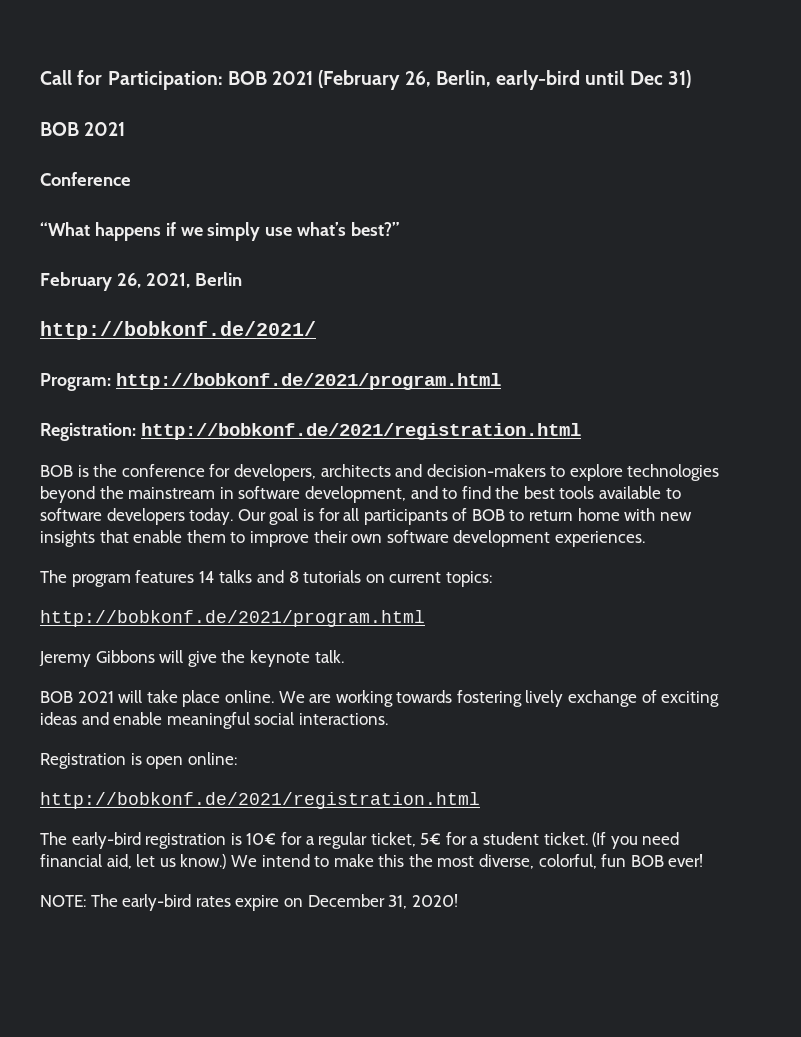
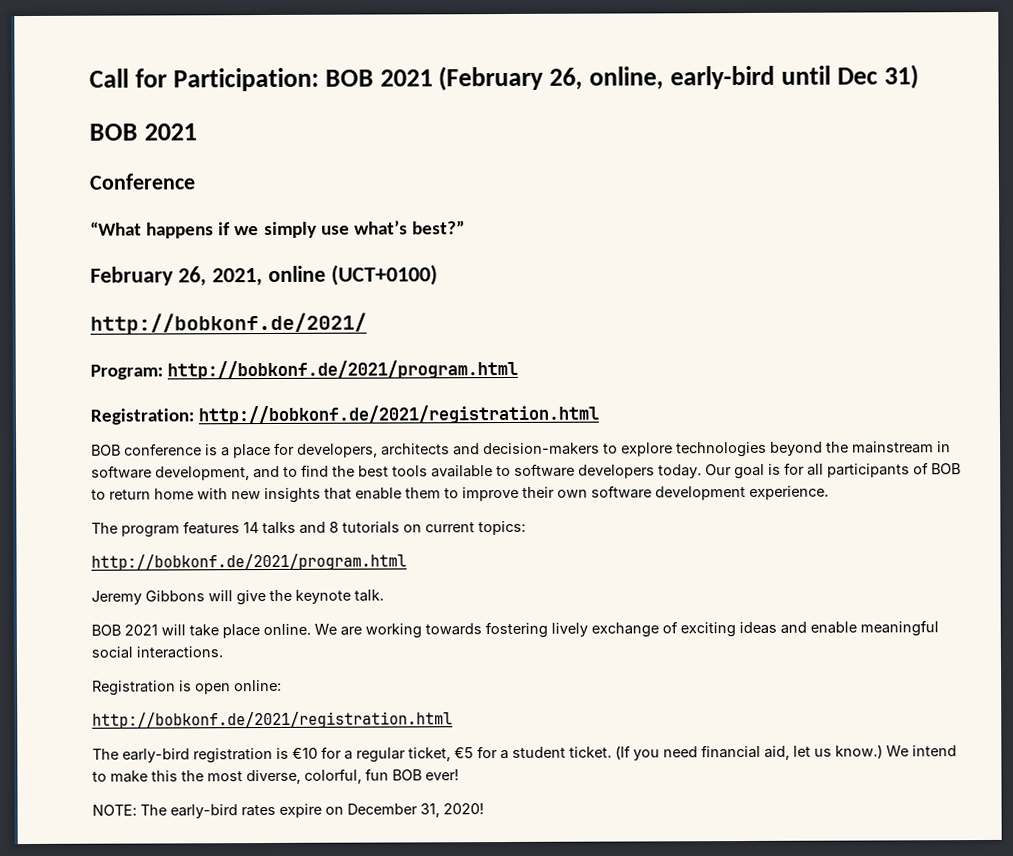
[435,70,491,87] Berlin, -> [589,66,665,90] online,
[194,272,242,286] Berlin -> [267,264,438,286] online (UCT+0100)
[77,464,205,477] is the conference -> [124,443,271,459] conference is a place
[554,531,645,547] experiences. -> [749,485,829,500] experience.
[246,833,277,845] 10€ -> [292,747,318,759] €10
[420,833,442,845] 5€ -> [454,747,474,759] €5

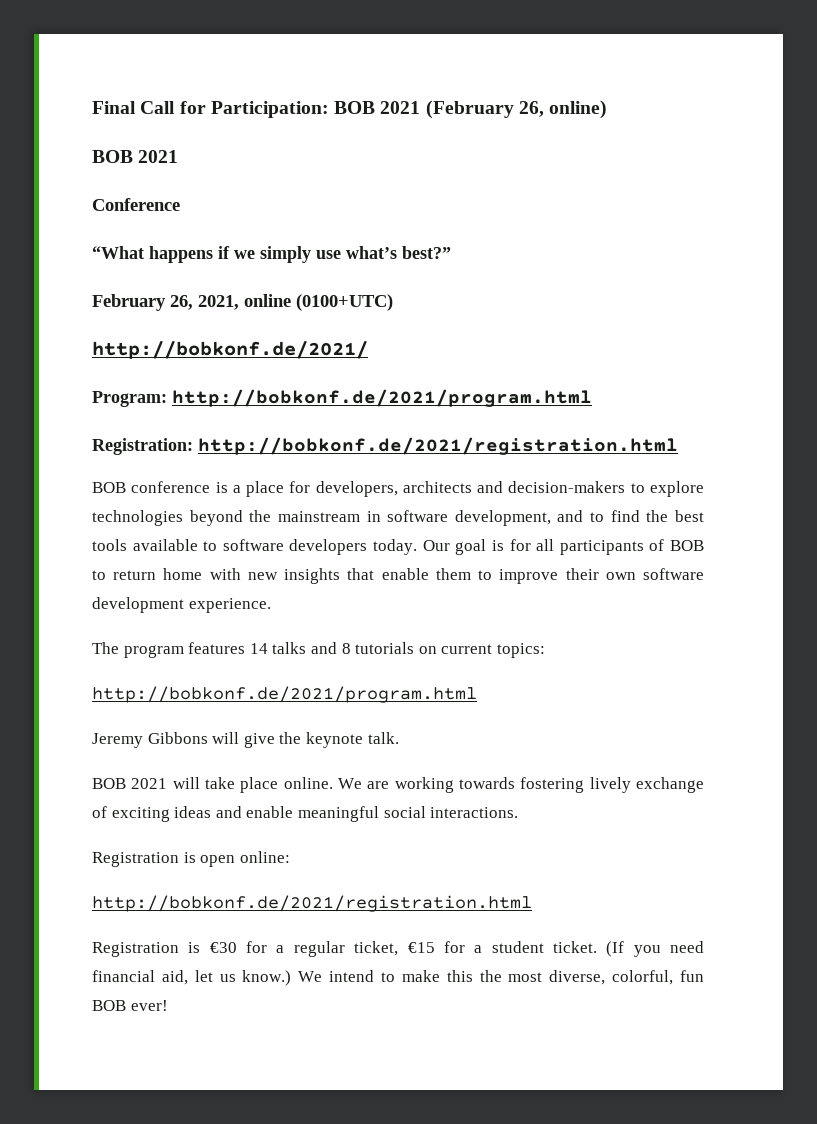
(89, 78) none -> [92,101,136,114] Final
[589,64,919,90] online, early-bird until Dec 31) -> [549,100,608,119] online)
[330,264,438,286] (UCT+0100) -> [296,294,393,311] (0100+UTC)
[92,747,318,764] The early-bird registration is €10 -> [92,942,237,957] Registration is €30
[454,747,474,759] €5 -> [407,942,435,953] €15
[92,803,484,819] // NOTE: The early-bird rates expire on December 31, 2020! -> (168, 1005) none

